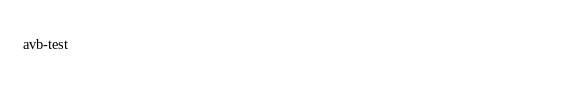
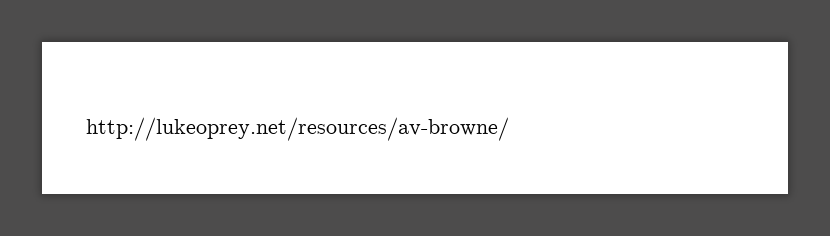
[23,39,68,49] avb-test -> [86,117,509,141] http://lukeoprey.net/resources/av-browne/

